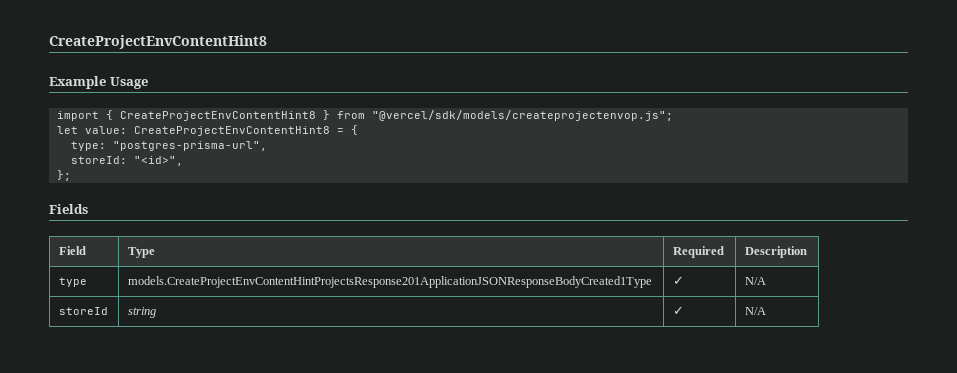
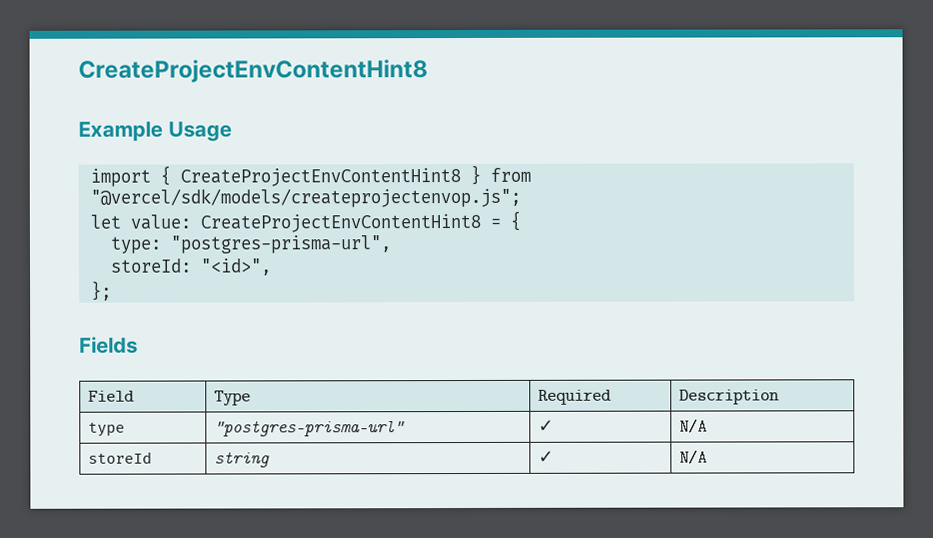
[127,276,652,288] models.CreateProjectEnvContentHintProjectsResponse201ApplicationJSONResponseBodyCreated1Type -> [213,420,405,437] "postgres-prisma-url"

